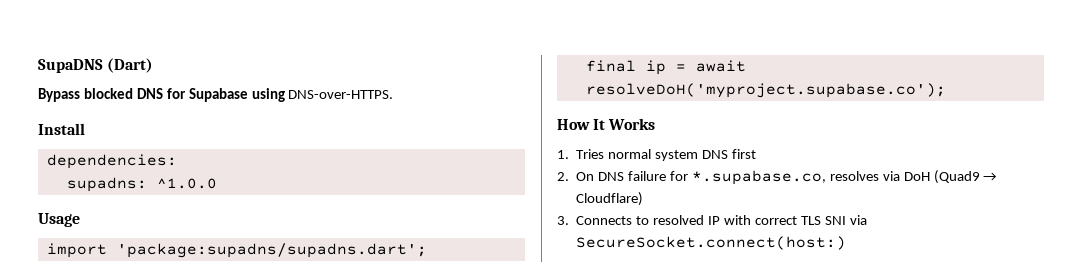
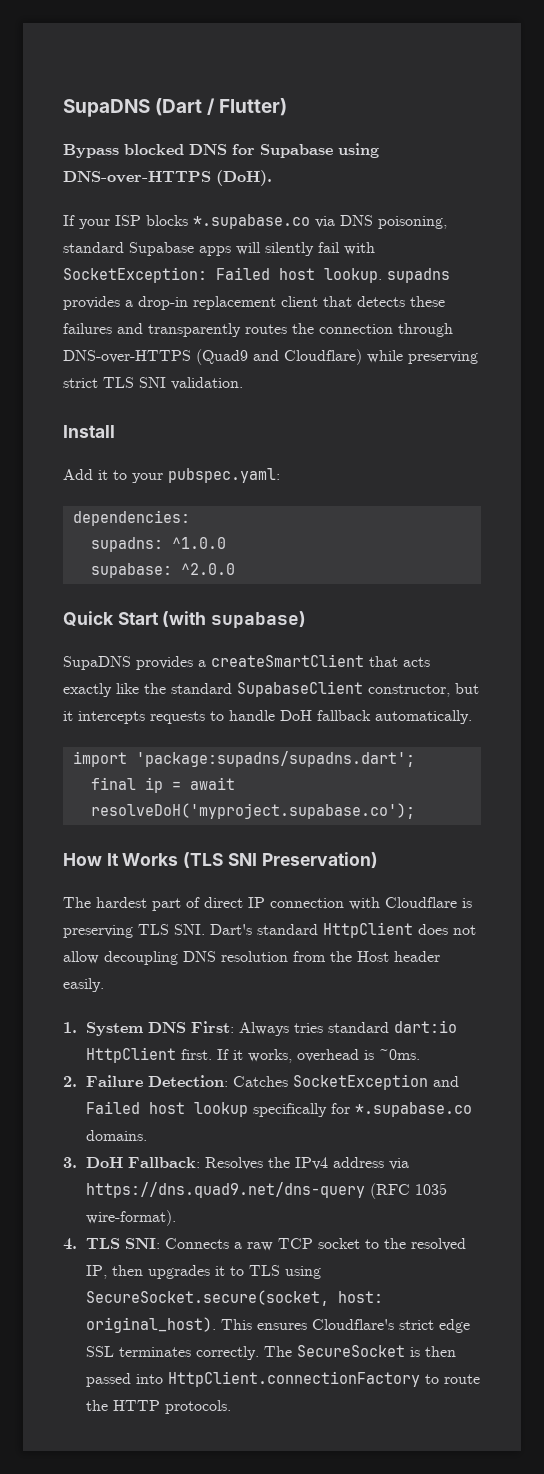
[38,58,154,73] SupaDNS (Dart) -> [63,98,288,117] SupaDNS (Dart / Flutter)
[288,90,394,99] [38,123,85,135] [46,154,177,169] [66,177,217,192] [38,213,80,227] DNS-over-HTTPS. // Install // dependencies: // supadns: ^1.0.0 // Usage -> [63,170,272,186] [63,214,447,229] [63,242,375,256] [63,267,450,283] [63,296,445,310] [63,323,453,337] [63,349,478,365] [63,377,243,390] [63,425,115,438] [63,468,280,483] [72,510,190,526] [90,537,226,552] [90,563,235,578] [63,611,307,628] [63,654,430,670] [63,681,479,697] [63,710,472,724] DNS-over-HTTPS (DoH). // If your ISP blocks *.supabase.co via DNS poisoning, standard Supabase apps will silently fail with SocketException: Failed host lookup. supadns provides a drop-in replacement client that detects these failures and transparently routes the connection through DNS-over-HTTPS (Quad9 and Cloudflare) while preserving strict TLS SNI validation. // Install // Add it to your pubspec.yaml: // dependencies: // supadns: ^1.0.0 // supabase: ^2.0.0 // Quick Start (with supabase) // SupaDNS provides a createSmartClient that acts exactly like the standard SupabaseClient constructor, but it intercepts requests to handle DoH fallback automatically.
[557,149,756,161] [557,170,998,185] [576,192,644,206] [557,215,867,225] [576,236,847,250] // 1. Tries normal system DNS first // 2. On DNS failure for *.supabase.co, resolves via DoH (Quad9 → Cloudflare) // 3. Connects to resolved IP with correct TLS SNI via SecureSocket.connect(host:) -> [183,852,378,868] [63,897,472,911] [63,922,476,938] [63,951,440,965] [63,978,104,992] [63,1020,457,1036] [85,1047,420,1063] [63,1074,459,1090] [85,1101,472,1117] [85,1130,147,1141] [63,1157,409,1170] [85,1182,447,1199] [85,1210,176,1226] [63,1238,466,1251] [85,1265,321,1279] [85,1290,383,1306] [85,1317,470,1333] [85,1345,456,1360] [85,1371,480,1387] [85,1400,231,1414] (TLS SNI Preservation) // The hardest part of direct IP connection with Cloudflare is preserving TLS SNI. Dart's standard HttpClient does not allow decoupling DNS resolution from the Host header easily. // 1. System DNS First: Always tries standard dart:io HttpClient first. If it works, overhead is ~0ms. // 2. Failure Detection: Catches SocketException and Failed host lookup specifically for *.supabase.co domains. // 3. DoH Fallback: Resolves the IPv4 address via https://dns.quad9.net/dns-query (RFC 1035 wire-format). // 4. TLS SNI: Connects a raw TCP socket to the resolved IP, then upgrades it to TLS using SecureSocket.secure(socket, host: original_host). This ensures Cloudflare's strict edge SSL terminates correctly. The SecureSocket is then passed into HttpClient.connectionFactory to route the HTTP protocols.

